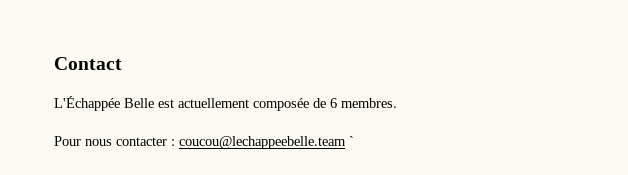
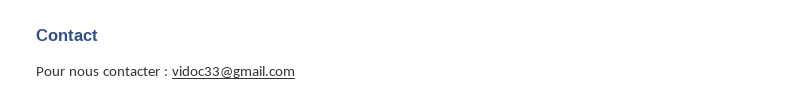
[54,96,397,111] // L'Échappée Belle est actuellement composée de 6 membres. -> (98, 35) none
[179,136,354,149] coucou@lechappeebelle.team ` -> [171,66,295,78] vidoc33@gmail.com

